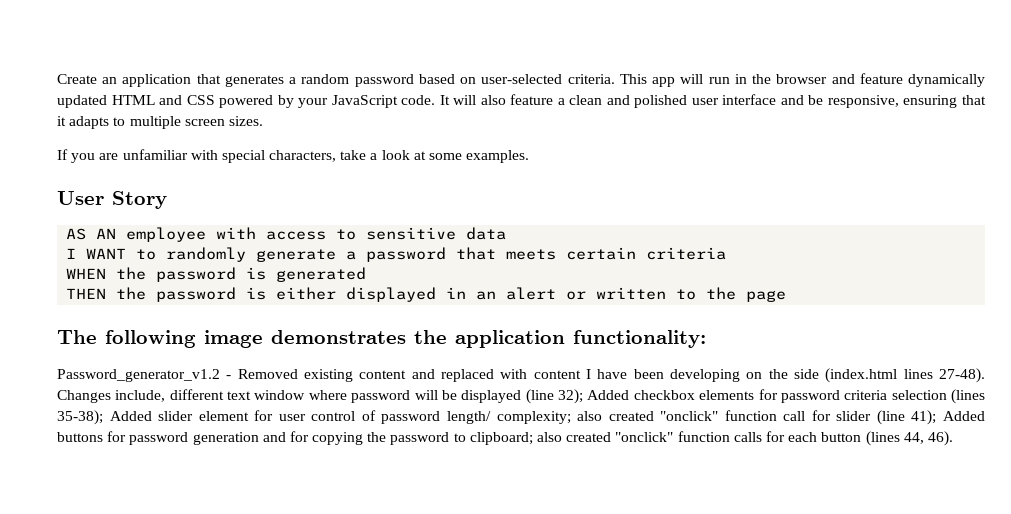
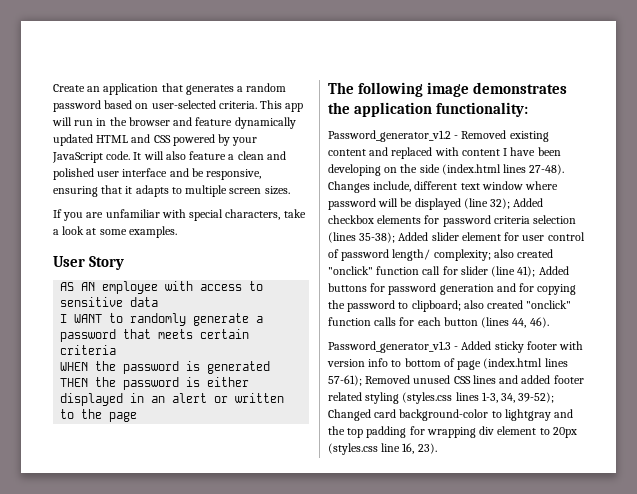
(953, 438) none -> [328,341,584,353] [327,358,568,370] [328,375,584,386] [328,392,555,404] [328,409,574,421] [328,426,577,438] [328,443,437,455] // Password_generator_v1.3 - Added sticky footer with version info to bottom of page (index.html lines 57-61); Removed unused CSS lines and added footer related styling (styles.css lines 1-3, 34, 39-52); Changed card background-color to lightgray and the top padding for wrapping div element to 20px (styles.css line 16, 23).

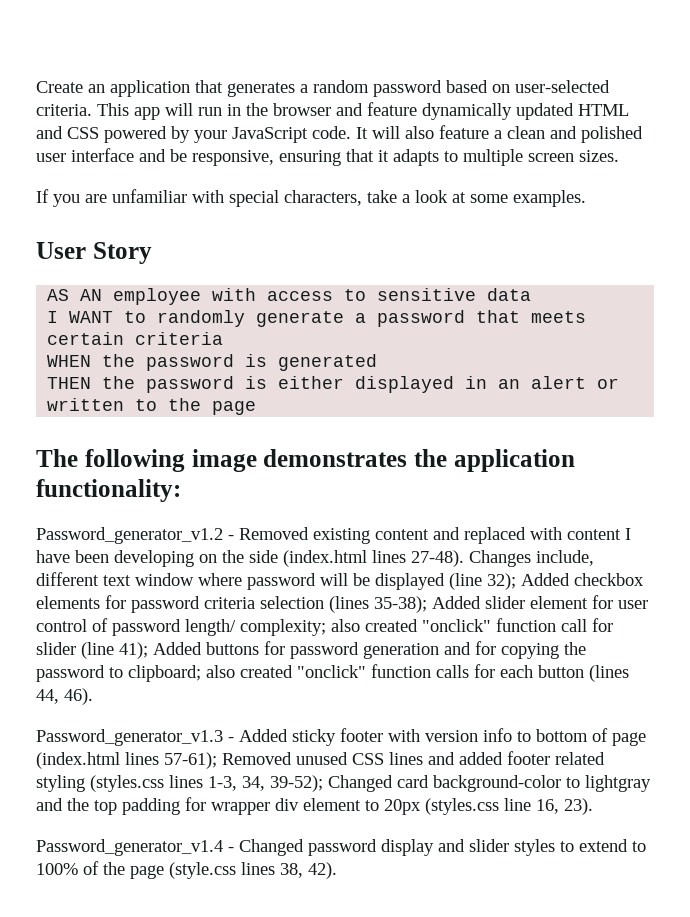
[426,427,476,438] wrapping -> [211,802,270,815] wrapper
(437, 448) none -> [36,839,646,856] [36,861,337,879] // Password_generator_v1.4 - Changed password display and slider styles to extend to 100% of the page (style.css lines 38, 42).

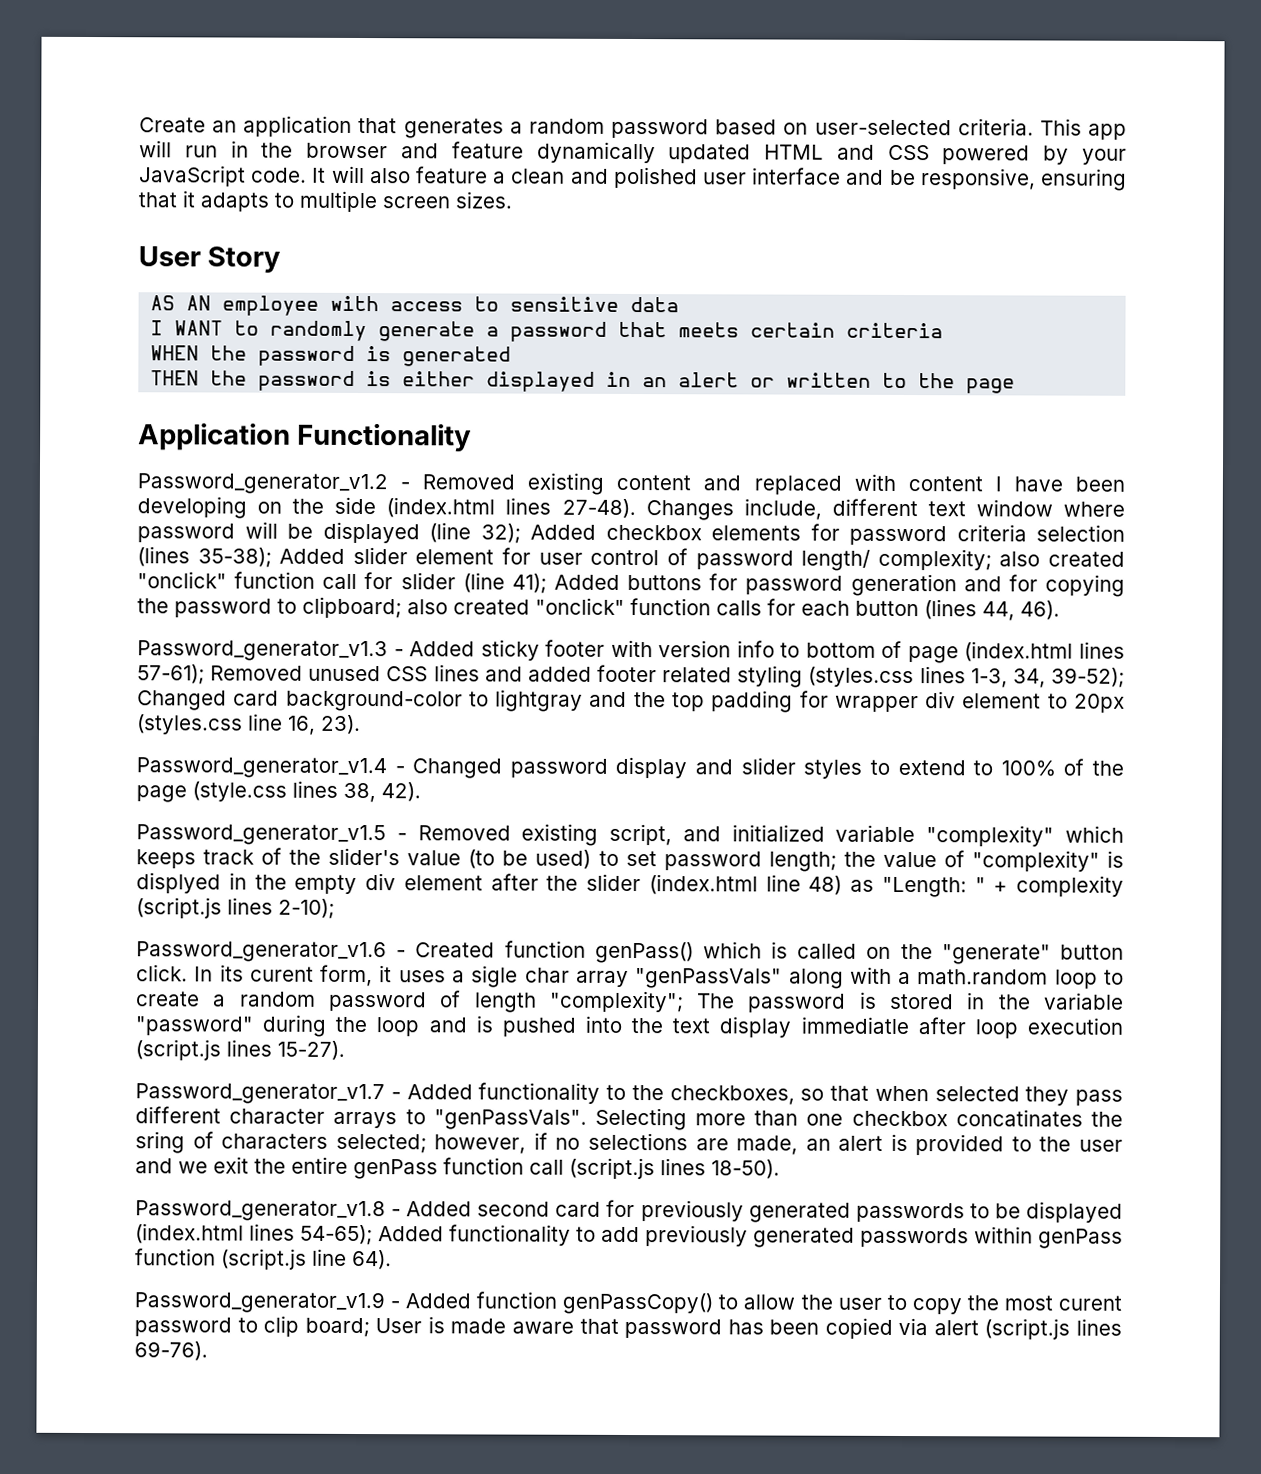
[36,189,586,207] // If you are unfamiliar with special characters, take a look at some examples. -> (512, 200) none
[36,449,575,472] [36,479,181,502] The following image demonstrates the application functionality: -> [138,422,473,452] Application Functionality
(337, 870) none -> [136,823,1125,847] [136,847,1124,872] [136,872,1124,898] [136,897,335,919] [136,940,1124,965] [136,964,1124,989] [136,990,1124,1013] [135,1014,1123,1039] [135,1039,345,1061] [135,1082,1123,1106] [135,1106,1123,1131] [135,1131,1123,1156] [135,1156,780,1180] [135,1199,1123,1223] [135,1223,1123,1249] [135,1248,392,1270] [134,1291,1123,1315] [134,1315,1122,1340] [134,1341,208,1361] // Password_generator_v1.5 - Removed existing script, and initialized variable "complexity" which keeps track of the slider's value (to be used) to set password length; the value of "complexity" is displyed in the empty div element after the slider (index.html line 48) as "Length: " + complexity (script.js lines 2-10); // Password_generator_v1.6 - Created function genPass() which is called on the "generate" button click. In its curent form, it uses a sigle char array "genPassVals" along with a math.random loop to create a random password of length "complexity"; The password is stored in the variable "password" during the loop and is pushed into the text display immediatle after loop execution (script.js lines 15-27). // Password_generator_v1.7 - Added functionality to the checkboxes, so that when selected they pass different character arrays to "genPassVals". Selecting more than one checkbox concatinates the sring of characters selected; however, if no selections are made, an alert is provided to the user and we exit the entire genPass function call (script.js lines 18-50). // Password_generator_v1.8 - Added second card for previously generated passwords to be displayed (index.html lines 54-65); Added functionality to add previously generated passwords within genPass function (script.js line 64). // Password_generator_v1.9 - Added function genPassCopy() to allow the user to copy the most curent password to clip board; User is made aware that password has been copied via alert (script.js lines 69-76).

